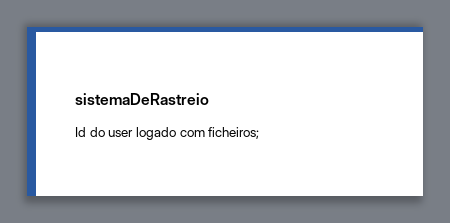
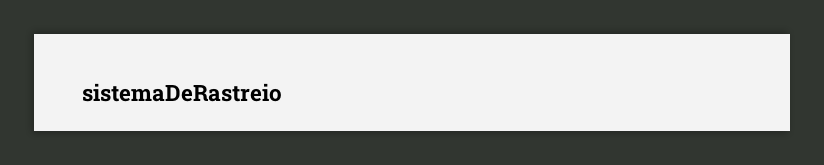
[75,127,260,140] // Id do user logado com ficheiros; -> (282, 92) none

